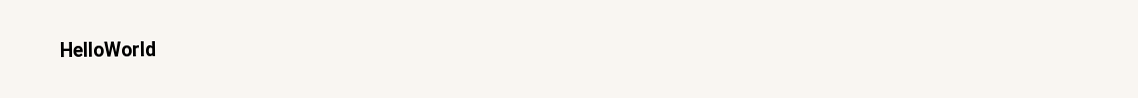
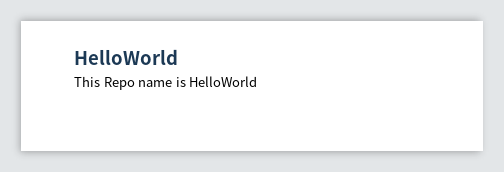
[59,41,157,58] HelloWorld -> [74,49,178,65] [74,76,258,90] HelloWorld // This Repo name is HelloWorld

